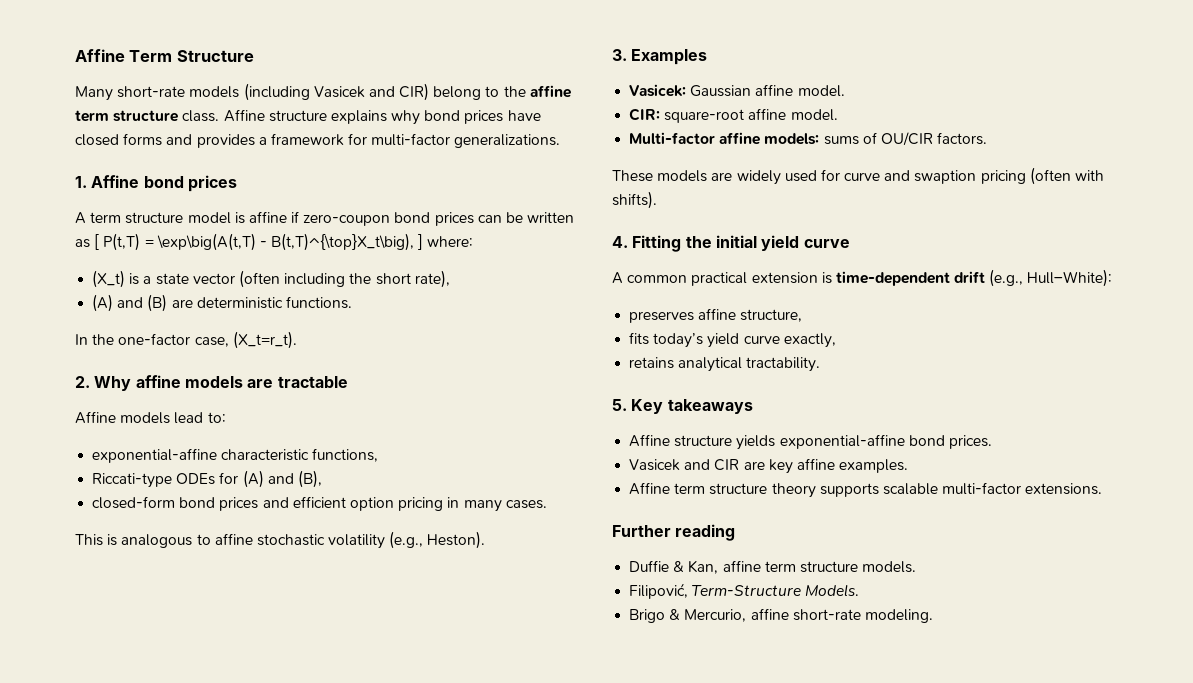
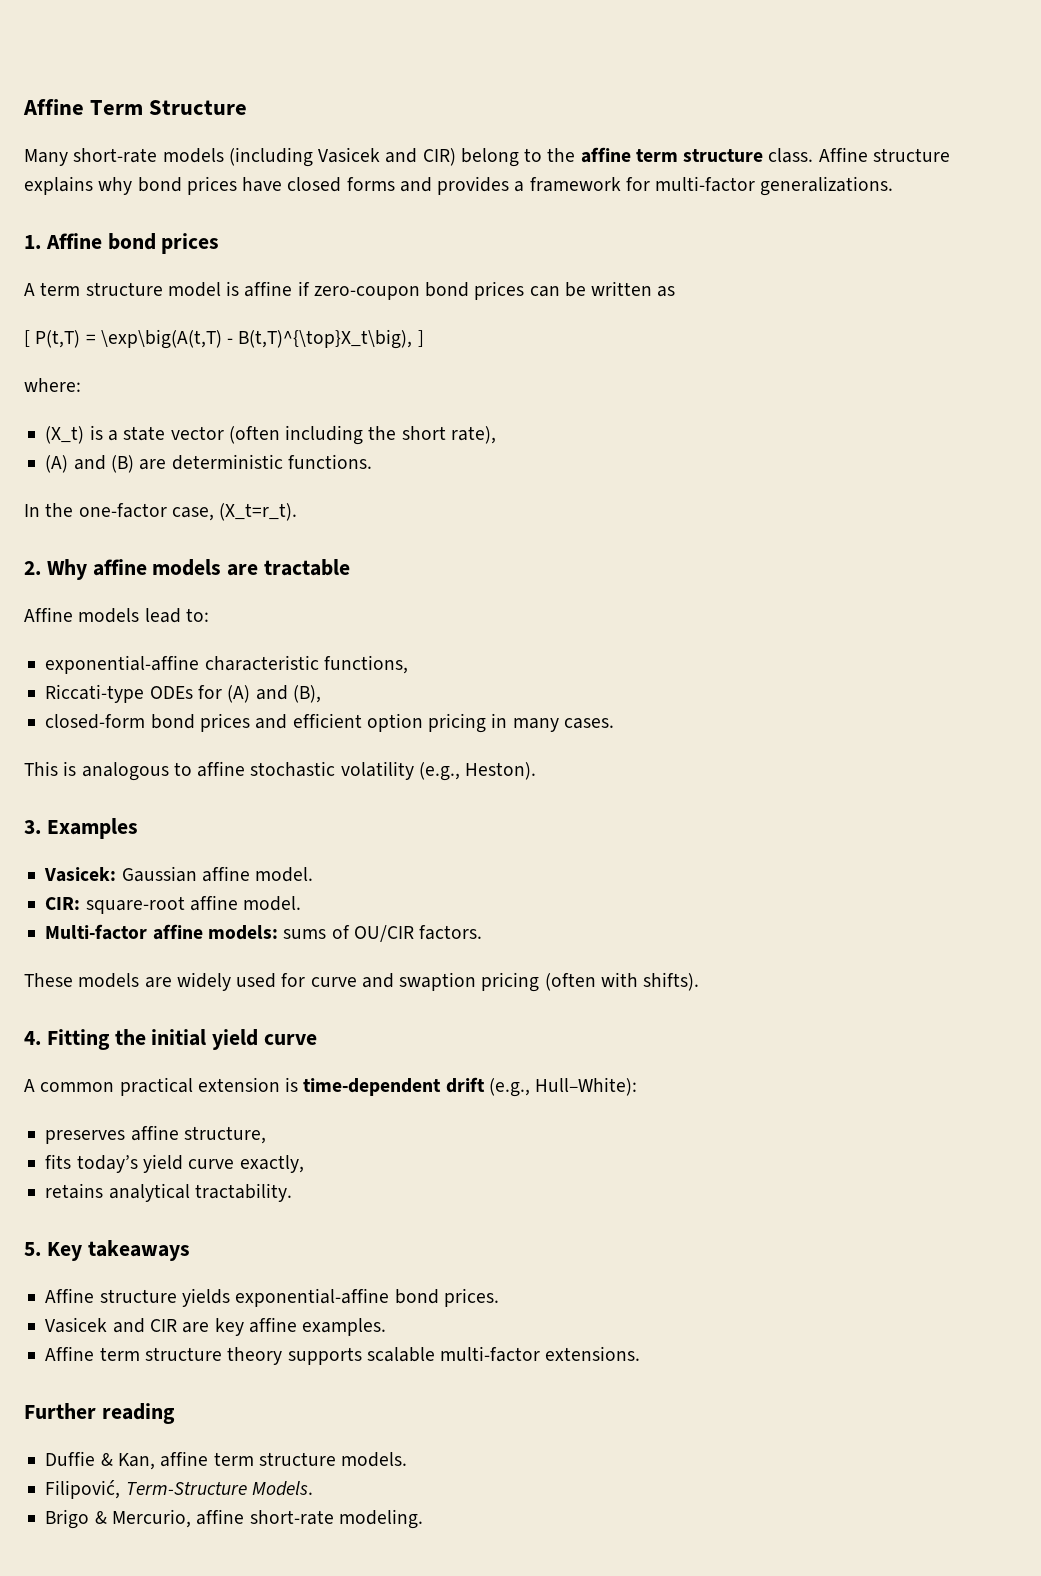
(90, 243) none -> (676, 291) //
(424, 242) none -> (424, 338) //

